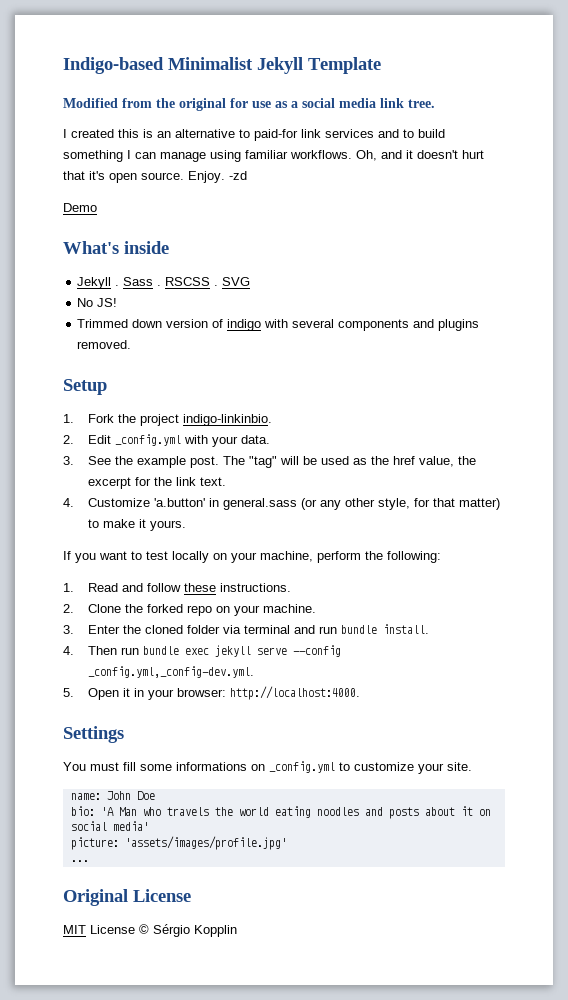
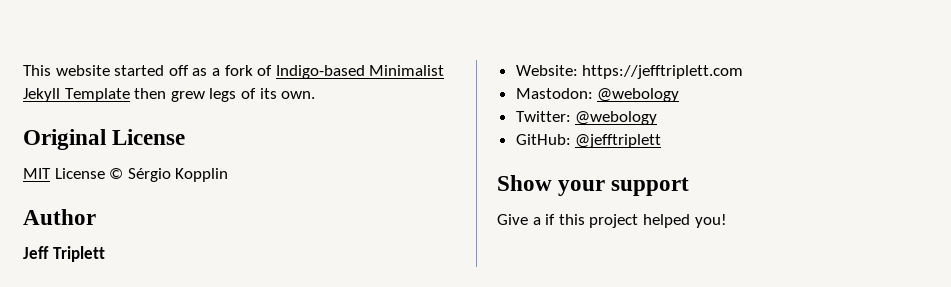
[63,57,381,74] [63,98,435,111] [63,129,445,141] [63,150,484,162] [63,171,247,183] [63,203,97,212] [63,241,169,254] [77,277,251,289] [77,298,118,307] [77,319,480,331] [77,340,132,349] [63,379,107,395] [63,414,272,426] [63,434,270,447] [63,456,476,468] [87,477,226,489] [63,498,500,510] [87,519,186,531] [63,551,441,563] [63,583,291,592] [63,604,316,616] [63,624,429,634] [63,645,341,657] [87,666,254,678] [63,686,360,700] [63,726,124,743] [63,761,472,774] [70,791,155,800] [70,806,491,819] [70,821,149,831] [70,836,287,850] [70,860,89,862] Indigo-based Minimalist Jekyll Template // Modified from the original for use as a social media link tree. // I created this is an alternative to paid-for link services and to build something I can manage using familiar workflows. Oh, and it doesn't hurt that it's open source. Enjoy. -zd // Demo // What's inside // Jekyll . Sass . RSCSS . SVG // No JS! // Trimmed down version of indigo with several components and plugins removed. // Setup // 1. Fork the project indigo-linkinbio. // 2. Edit _config.yml with your data. // 3. See the example post. The "tag" will be used as the href value, the excerpt for the link text. // 4. Customize 'a.button' in general.sass (or any other style, for that matter) to make it yours. // If you want to test locally on your machine, perform the following: // 1. Read and follow these instructions. // 2. Clone the forked repo on your machine. // 3. Enter the cloned folder via terminal and run bundle install. // 4. Then run bundle exec jekyll serve --config _config.yml,_config-dev.yml. // 5. Open it in your browser: http://localhost:4000. // Settings // You must fill some informations on _config.yml to customize your site. // name: John Doe // bio: 'A Man who travels the world eating noodles and posts about it on social media' // picture: 'assets/images/profile.jpg' // ... -> [23,65,445,79] [23,88,316,102] This website started off as a fork of Indigo-based Minimalist Jekyll Template then grew legs of its own.
(237, 931) none -> [23,209,96,225] [23,246,105,262] [515,65,744,79] [515,88,680,102] [515,111,658,125] [515,134,662,148] [497,175,690,196] [497,214,727,228] // Author // Jeff Triplett // Website: https://jefftriplett.com // Mastodon: @webology // Twitter: @webology // GitHub: @jefftriplett // Show your support // Give a if this project helped you!

